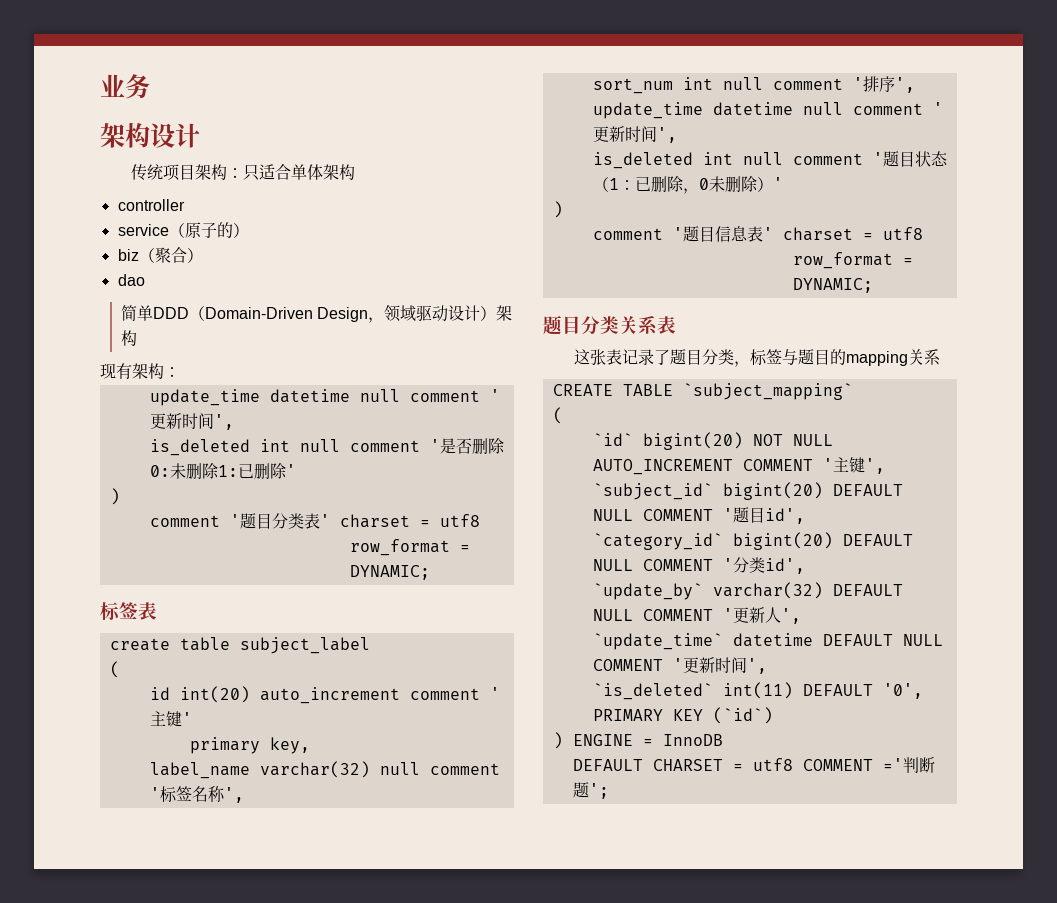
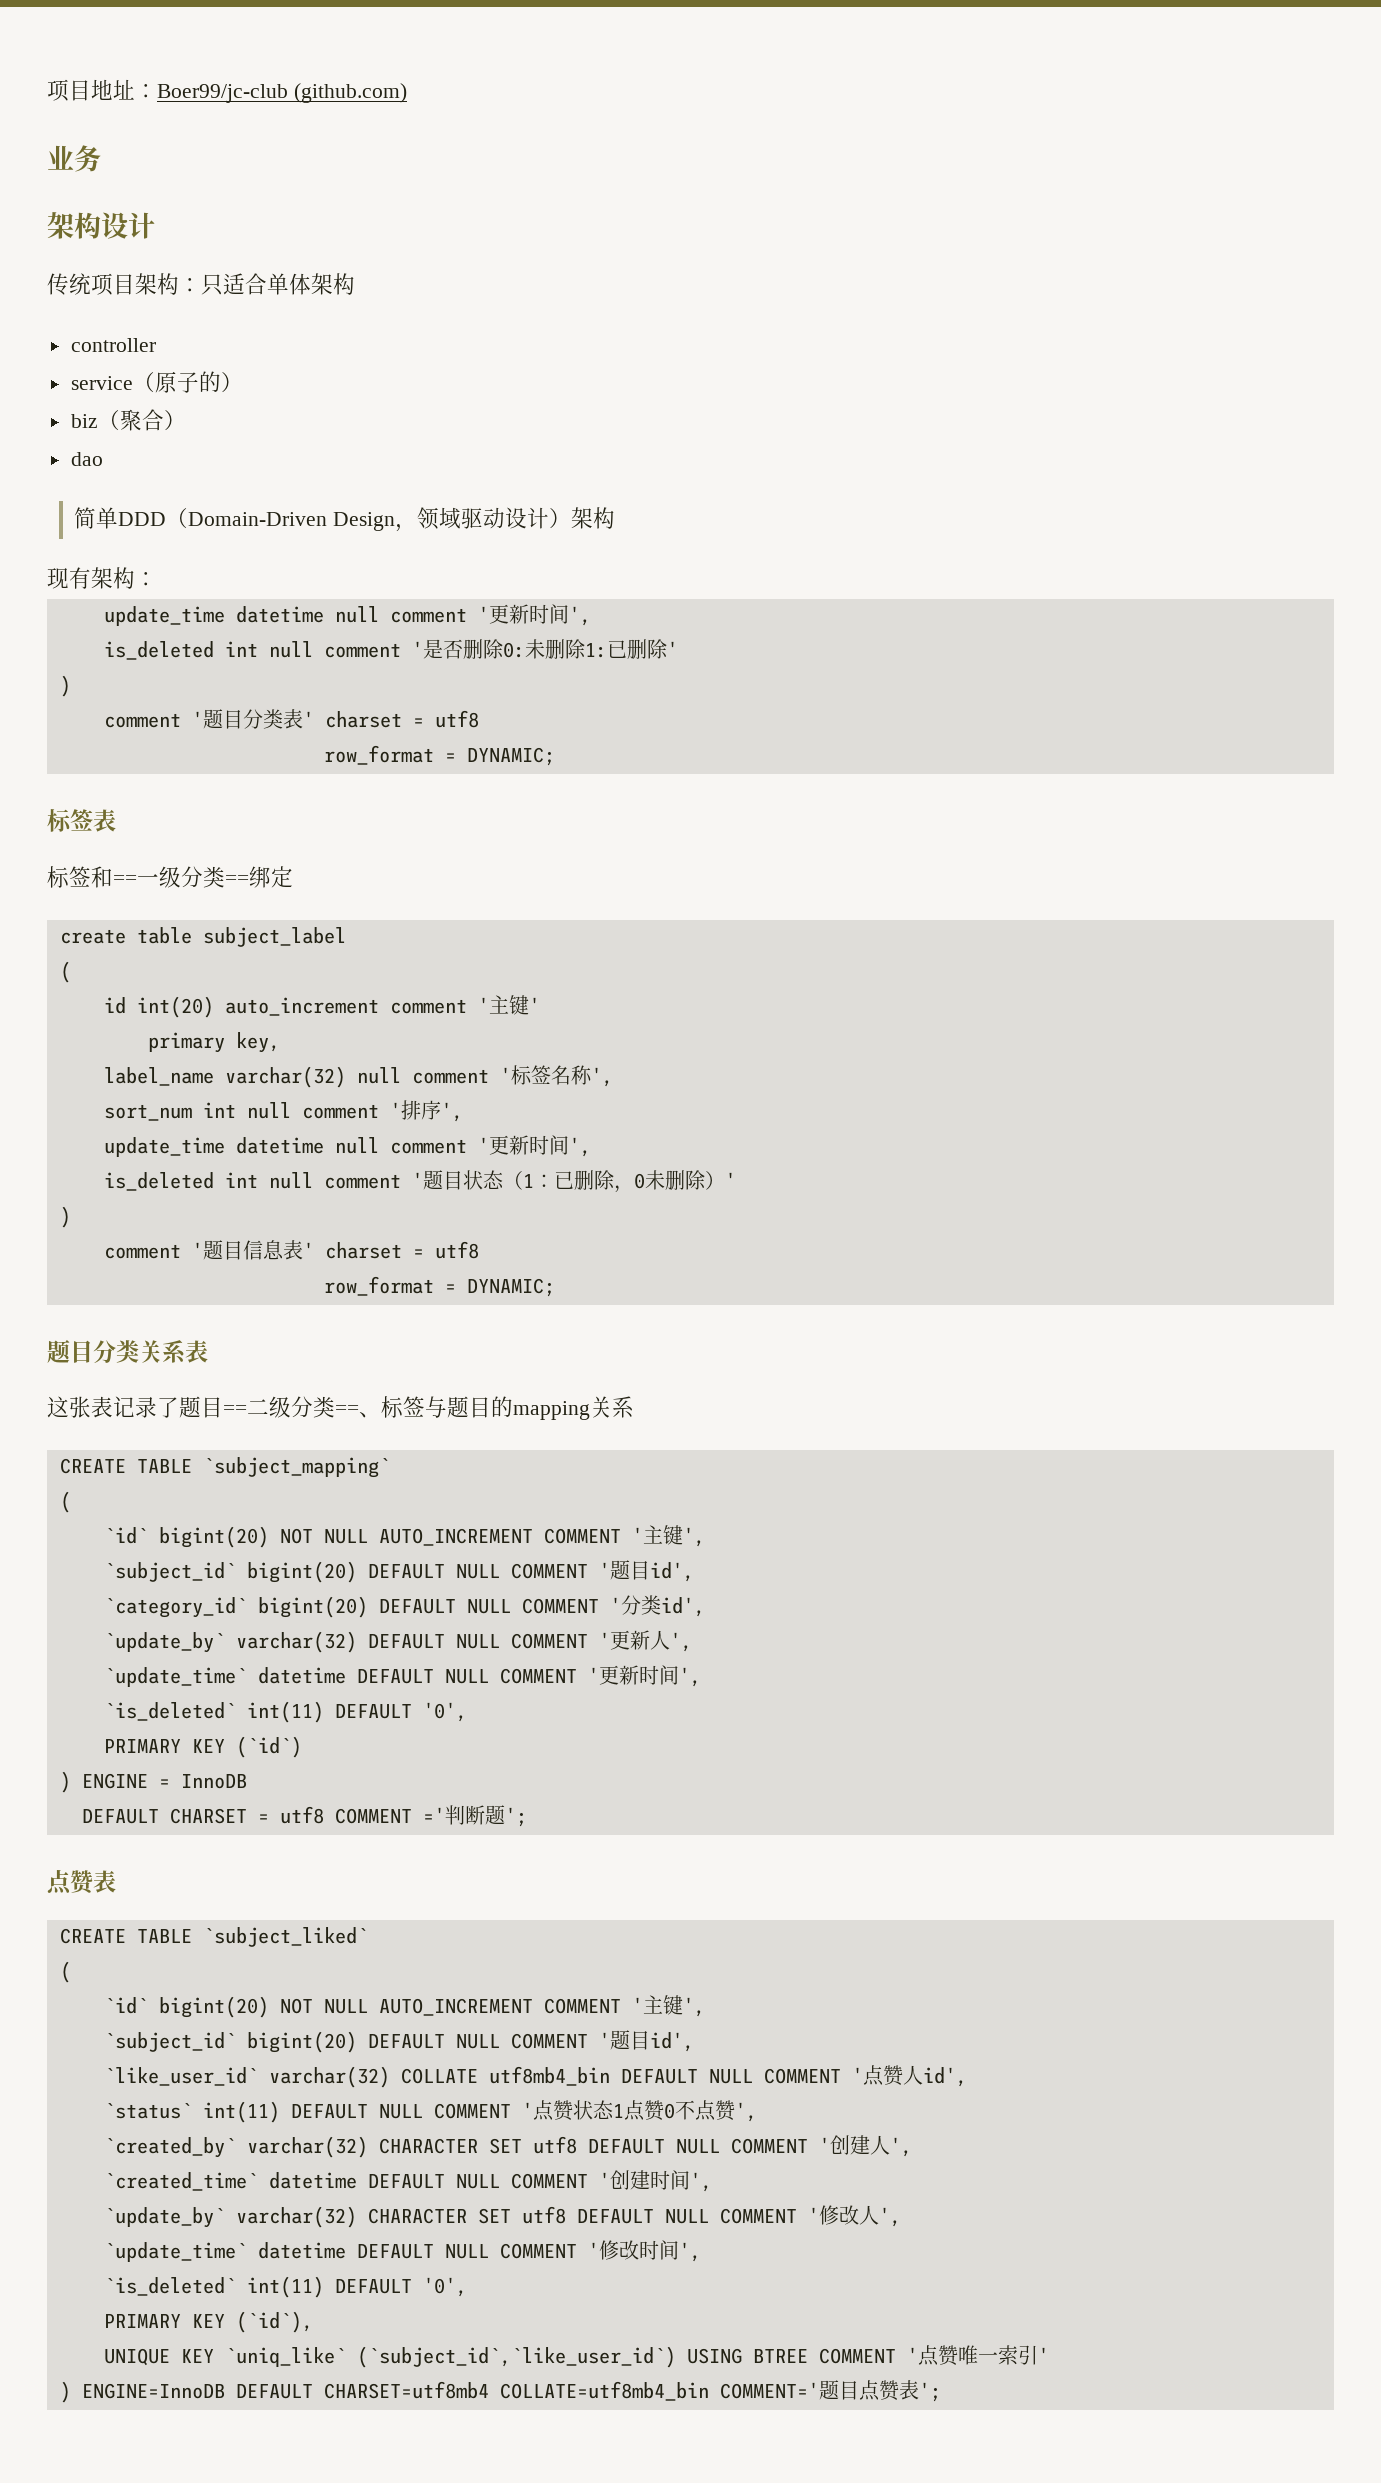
(100, 85) none -> [47,79,407,103] 项目地址：Boer99/jc-club (github.com) //
(157, 611) none -> [47,866,293,888] // 标签和==一级分类==绑定
[701,349,750,367] 分类， -> [223,1396,381,1418] ==二级分类==、
(609, 791) none -> [47,1869,116,1895] [59,1927,368,1947] [59,1961,71,1983] [103,1995,705,2018] [103,2030,694,2053] [103,2065,967,2088] [103,2100,757,2123] [103,2135,912,2158] [103,2170,712,2192] [103,2205,901,2228] [103,2240,701,2262] [103,2276,467,2298] [103,2311,313,2333] [103,2345,1049,2368] [59,2380,941,2403] // 点赞表 // CREATE TABLE `subject_liked` // ( // `id` bigint(20) NOT NULL AUTO_INCREMENT COMMENT '主键', // `subject_id` bigint(20) DEFAULT NULL COMMENT '题目id', // `like_user_id` varchar(32) COLLATE utf8mb4_bin DEFAULT NULL COMMENT '点赞人id', // `status` int(11) DEFAULT NULL COMMENT '点赞状态1点赞0不点赞', // `created_by` varchar(32) CHARACTER SET utf8 DEFAULT NULL COMMENT '创建人', // `created_time` datetime DEFAULT NULL COMMENT '创建时间', // `update_by` varchar(32) CHARACTER SET utf8 DEFAULT NULL COMMENT '修改人', // `update_time` datetime DEFAULT NULL COMMENT '修改时间', // `is_deleted` int(11) DEFAULT '0', // PRIMARY KEY (`id`), // UNIQUE KEY `uniq_like` (`subject_id`,`like_user_id`) USING BTREE COMMENT '点赞唯一索引' // ) ENGINE=InnoDB DEFAULT CHARSET=utf8mb4 COLLATE=utf8mb4_bin COMMENT='题目点赞表';

